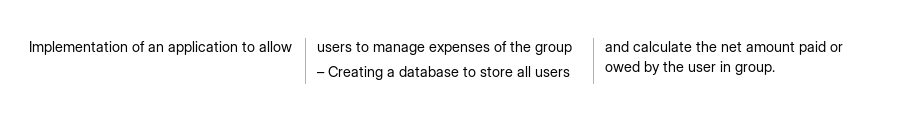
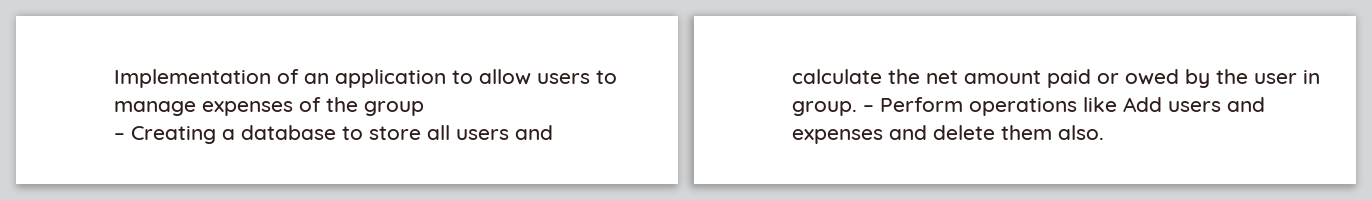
(775, 69) none -> [863,97,1265,116] [792,125,1104,144] – Perform operations like Add users and expenses and delete them also.

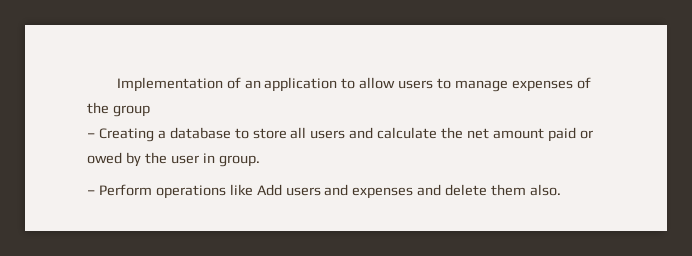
(857, 108) none -> (260, 161) //

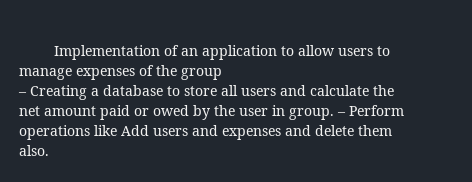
(260, 161) // -> (334, 114) none

